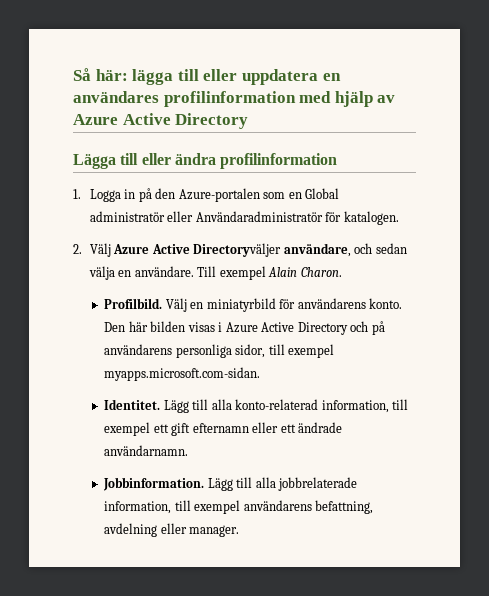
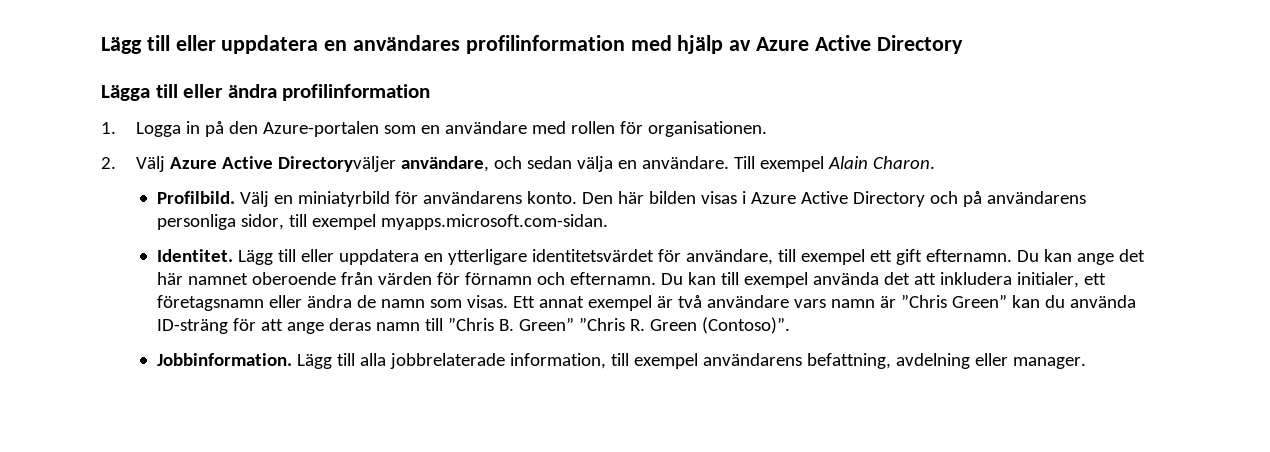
[73,68,174,85] Så här: lägga -> [101,37,142,54] Lägg
[305,188,340,199] [89,211,399,225] Global administratör eller Användaradministratör för katalogen. -> [445,121,768,137] användare med rollen för organisationen.
[211,399,409,413] [103,422,343,436] [103,445,188,456] alla konto-relaterad information, till exempel ett gift efternamn eller ett ändrade användarnamn. -> [300,249,1145,265] [156,272,1106,288] [156,294,1136,311] [156,317,790,334] eller uppdatera en ytterligare identitetsvärdet för användare, till exempel ett gift efternamn. Du kan ange det här namnet oberoende från värden för förnamn och efternamn. Du kan till exempel använda det att inkludera initialer, ett företagsnamn eller ändra de namn som visas. Ett annat exempel är två användare vars namn är ”Chris Green” kan du använda ID-sträng för att ange deras namn till ”Chris B. Green” ”Chris R. Green (Contoso)”.

